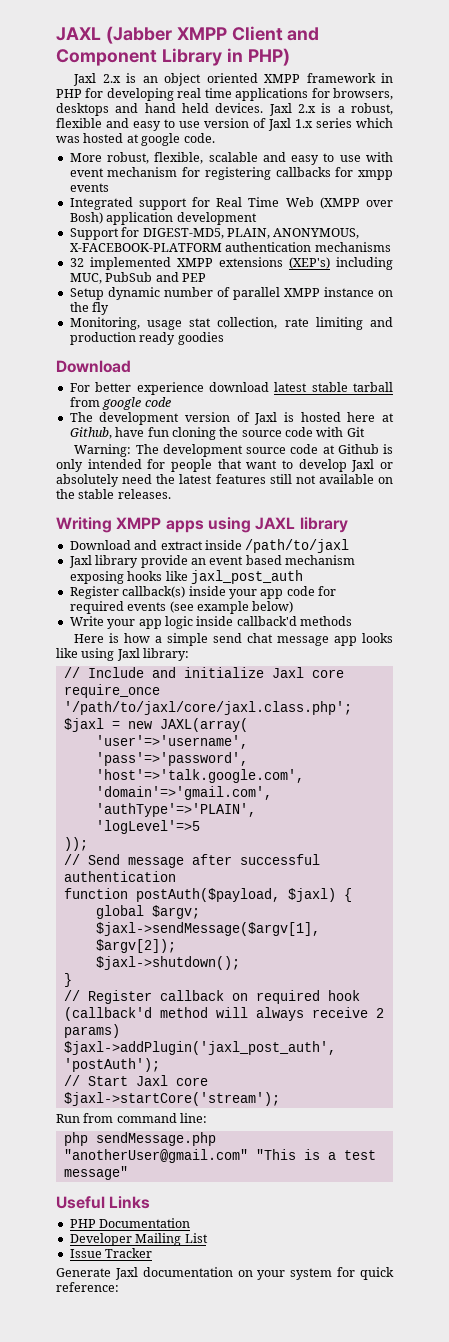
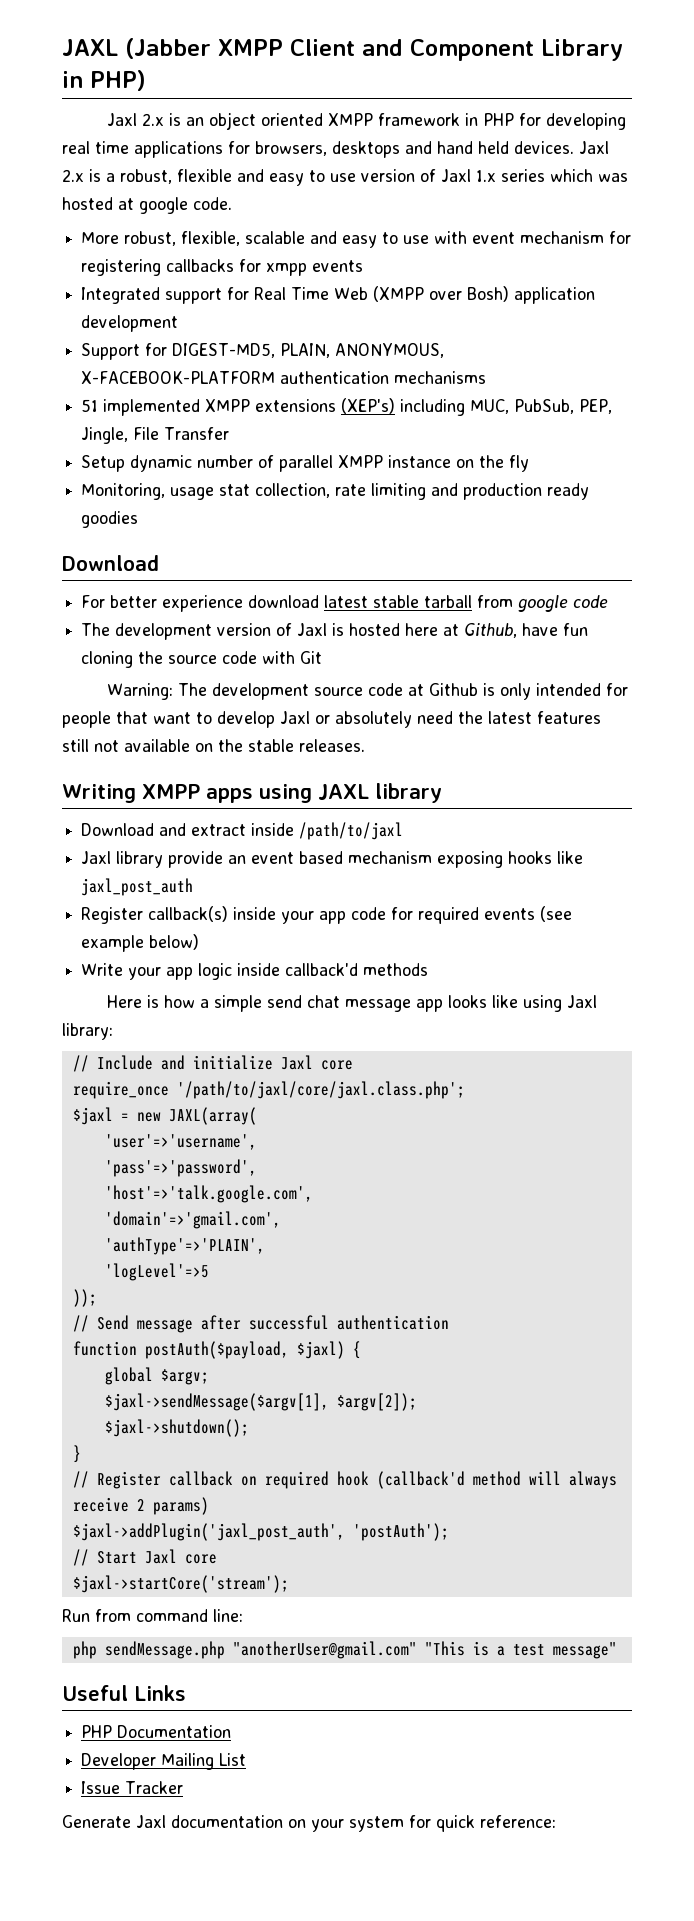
[69,258,84,267] 32 -> [81,399,99,412] 51
[105,272,206,282] PubSub and PEP -> [514,399,613,414] [81,427,230,444] PubSub, PEP, Jingle, File Transfer

